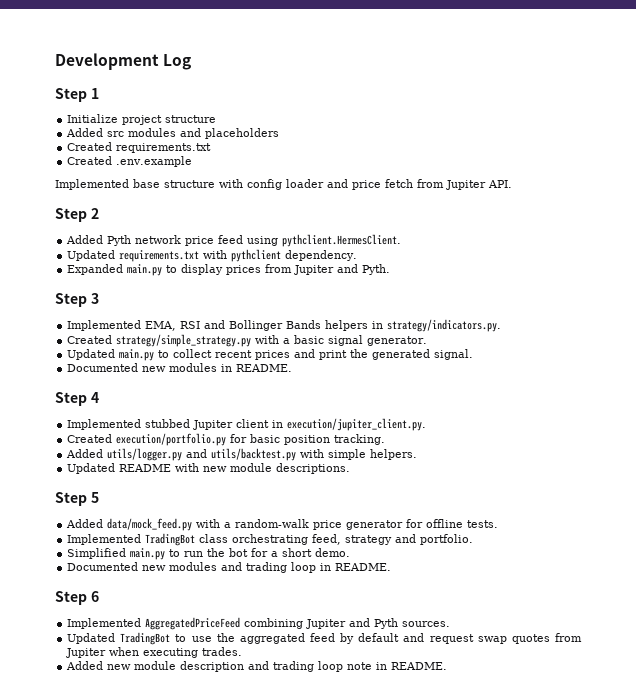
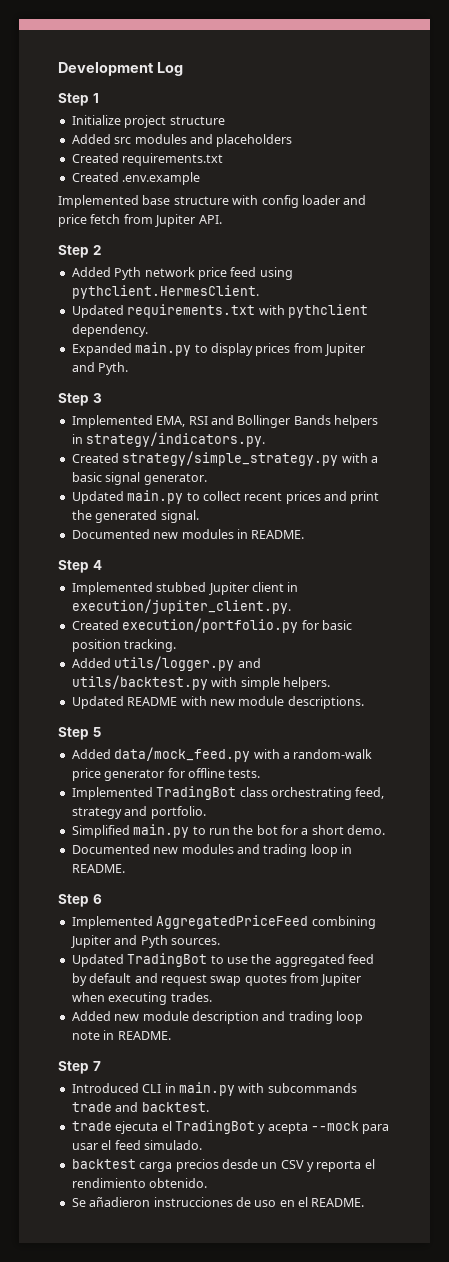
(448, 666) none -> [58,1061,101,1074] [71,1082,357,1096] [71,1102,209,1112] [71,1120,390,1134] [71,1140,202,1150] [71,1159,375,1172] [71,1178,208,1188] [71,1197,365,1207] // Step 7 // Introduced CLI in main.py with subcommands trade and backtest. // trade ejecuta el TradingBot y acepta --mock para usar el feed simulado. // backtest carga precios desde un CSV y reporta el rendimiento obtenido. // Se añadieron instrucciones de uso en el README.

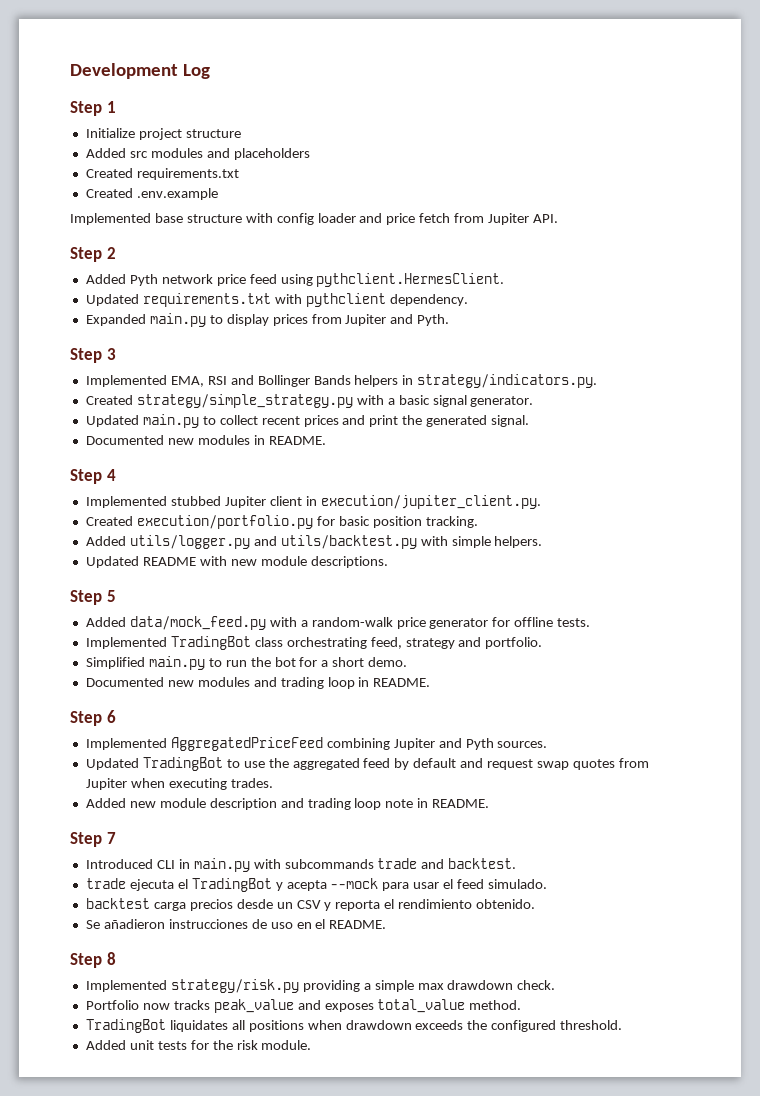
(365, 1202) none -> [70,952,116,968] [85,979,556,993] [85,999,522,1013] [85,1019,623,1033] [85,1040,312,1050] // Step 8 // Implemented strategy/risk.py providing a simple max drawdown check. // Portfolio now tracks peak_value and exposes total_value method. // TradingBot liquidates all positions when drawdown exceeds the configured threshold. // Added unit tests for the risk module.

